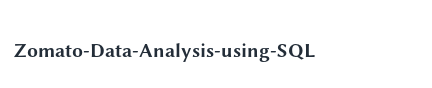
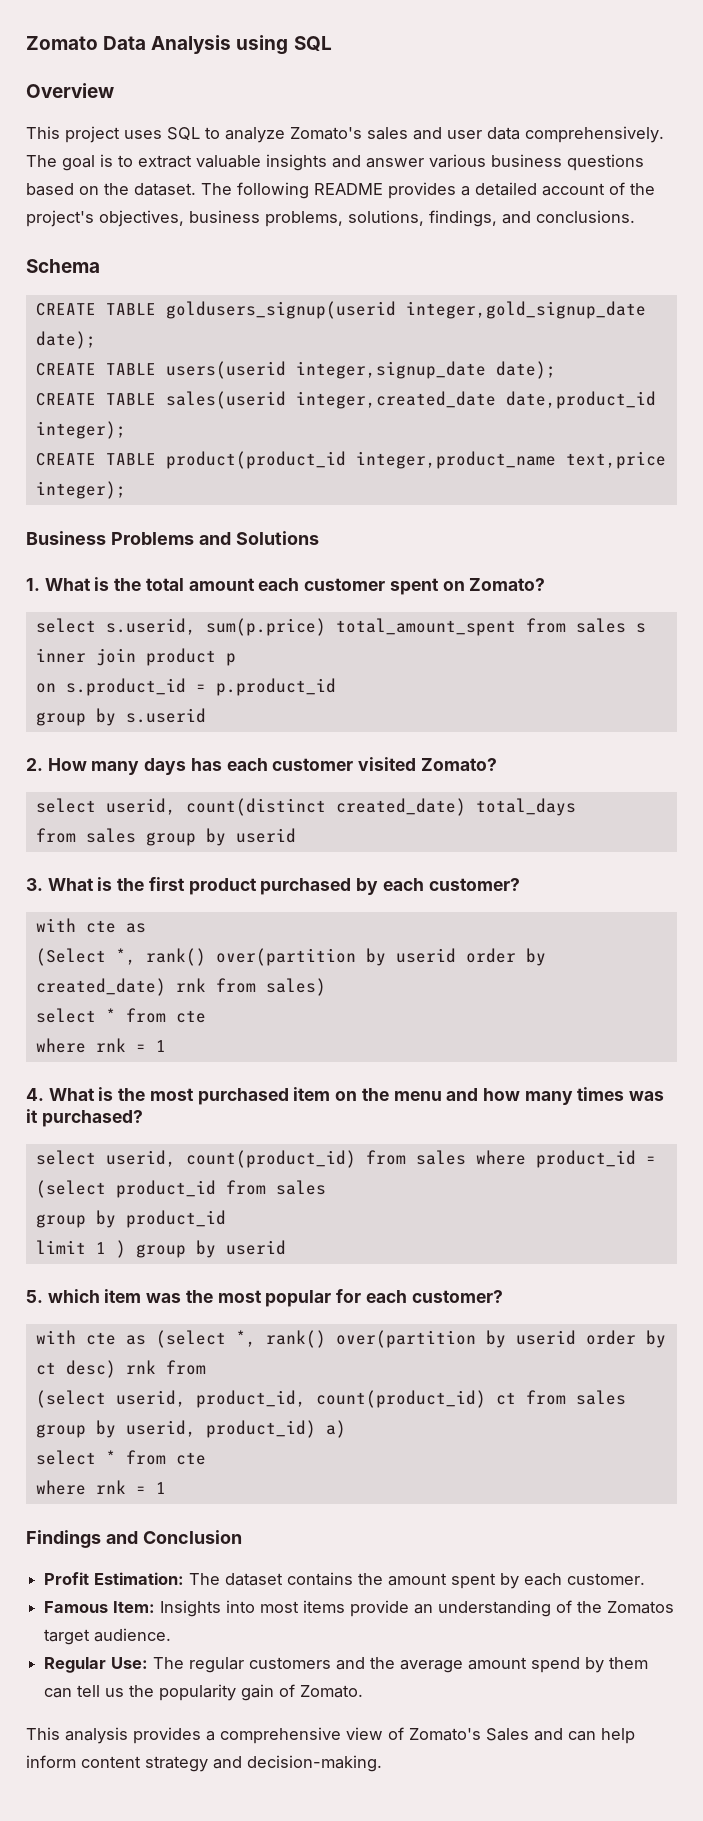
[14,43,315,62] Zomato-Data-Analysis-using-SQL -> [26,35,332,55] [26,83,114,98] [26,126,664,143] [26,154,644,171] [26,182,655,199] [26,210,635,227] [26,259,100,273] [35,301,646,319] [35,331,96,349] [35,361,556,379] [35,391,656,409] [35,421,126,439] [35,451,666,469] [35,481,126,499] [26,531,319,545] [26,577,546,595] [35,618,646,636] [35,648,236,666] [35,678,336,696] [35,708,206,726] [26,757,497,775] [35,798,576,816] [35,828,296,846] [26,877,520,895] [35,918,146,933] [35,948,546,966] [35,978,326,996] [35,1008,206,1023] [35,1038,166,1053] [26,1087,665,1105] [26,1109,143,1127] [35,1150,656,1168] [35,1180,326,1198] [35,1210,226,1228] [35,1240,286,1258] [26,1289,503,1307] [35,1330,666,1348] [35,1360,206,1378] [35,1390,626,1408] [35,1420,346,1438] [35,1450,206,1465] [35,1480,166,1495] [26,1530,242,1548] [44,1572,646,1589] [44,1600,675,1617] [44,1628,172,1645] [44,1657,649,1673] [44,1684,364,1701] [26,1727,635,1744] [26,1755,382,1772] Zomato Data Analysis using SQL // Overview // This project uses SQL to analyze Zomato's sales and user data comprehensively. The goal is to extract valuable insights and answer various business questions based on the dataset. The following README provides a detailed account of the project's objectives, business problems, solutions, findings, and conclusions. // Schema // CREATE TABLE goldusers_signup(userid integer,gold_signup_date date); // CREATE TABLE users(userid integer,signup_date date); // CREATE TABLE sales(userid integer,created_date date,product_id integer); // CREATE TABLE product(product_id integer,product_name text,price integer); // Business Problems and Solutions // 1. What is the total amount each customer spent on Zomato? // select s.userid, sum(p.price) total_amount_spent from sales s inner join product p // on s.product_id = p.product_id // group by s.userid // 2. How many days has each customer visited Zomato? // select userid, count(distinct created_date) total_days // from sales group by userid // 3. What is the first product purchased by each customer? // with cte as // (Select *, rank() over(partition by userid order by created_date) rnk from sales) // select * from cte // where rnk = 1 // 4. What is the most purchased item on the menu and how many times was it purchased? // select userid, count(product_id) from sales where product_id = (select product_id from sales // group by product_id // limit 1 ) group by userid // 5. which item was the most popular for each customer? // with cte as (select *, rank() over(partition by userid order by ct desc) rnk from // (select userid, product_id, count(product_id) ct from sales group by userid, product_id) a) // select * from cte // where rnk = 1 // Findings and Conclusion // Profit Estimation: The dataset contains the amount spent by each customer. // Famous Item: Insights into most items provide an understanding of the Zomatos target audience. // Regular Use: The regular customers and the average amount spend by them can tell us the popularity gain of Zomato. // This analysis provides a comprehensive view of Zomato's Sales and can help inform content strategy and decision-making.

